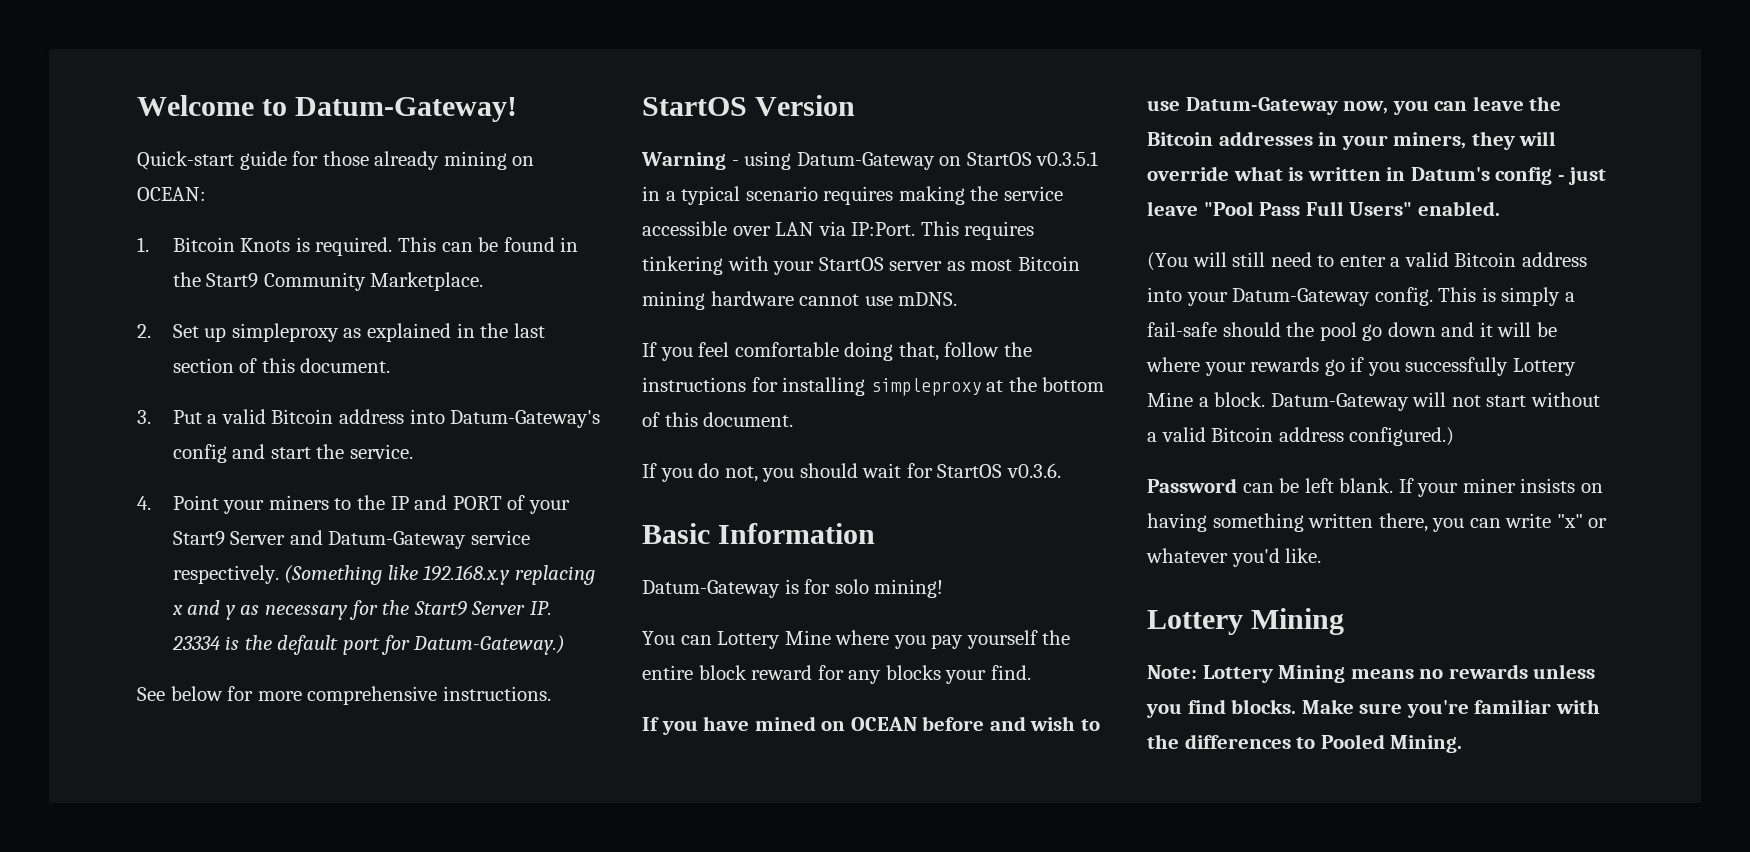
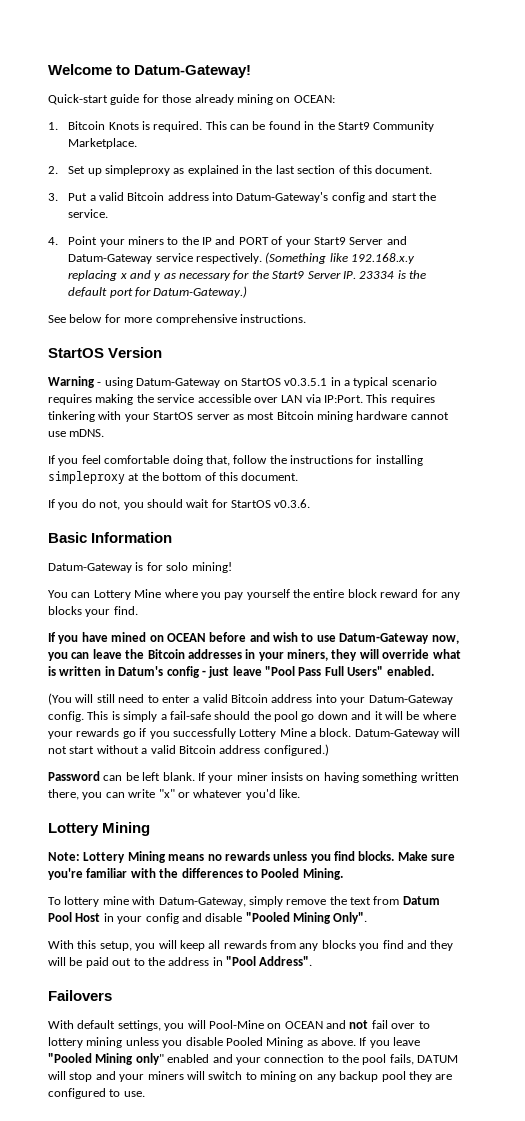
(1463, 744) none -> [48,896,440,907] [48,912,368,924] [48,940,454,951] [48,956,313,968] [48,990,112,1001] [48,1020,430,1031] [48,1037,421,1048] [48,1053,459,1065] [48,1071,453,1082] [48,1088,145,1099] // To lottery mine with Datum-Gateway, simply remove the text from Datum Pool Host in your config and disable "Pooled Mining Only". // With this setup, you will keep all rewards from any blocks you find and they will be paid out to the address in "Pool Address". // Failovers // With default settings, you will Pool-Mine on OCEAN and not fail over to lottery mining unless you disable Pooled Mining as above. If you leave "Pooled Mining only" enabled and your connection to the pool fails, DATUM will stop and your miners will switch to mining on any backup pool they are configured to use.

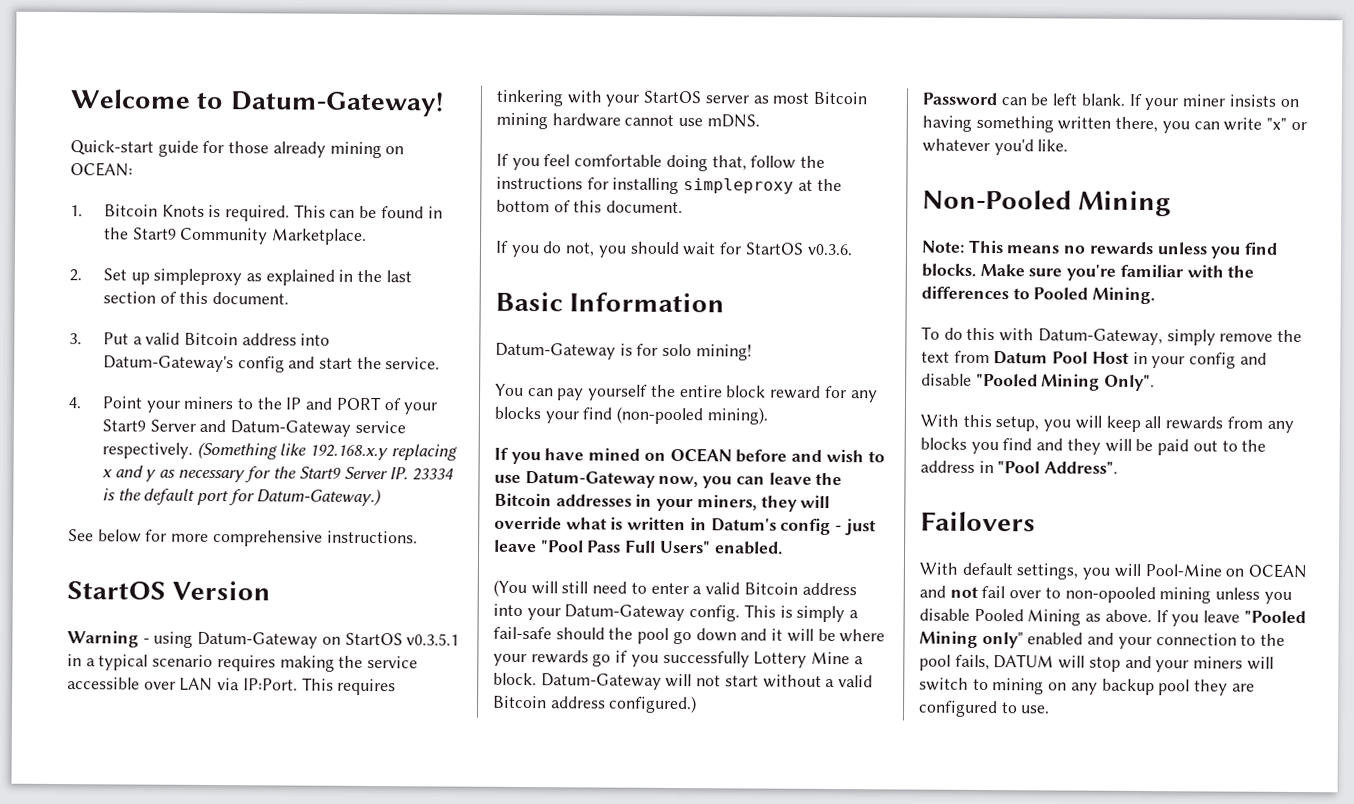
[93,589,221,600] Lottery Mine where you -> (554, 392) none
[113,606,138,615] find. -> [582,406,768,425] find (non-pooled mining).
[48,823,99,836] Lottery -> [922,189,1072,210] Non-Pooled
[83,851,166,863] Lottery Mining -> [967,239,1004,254] This
[64,896,129,907] lottery mine -> [943,327,996,341] do this
[48,1037,83,1048] lottery -> [1064,586,1156,604] non-opooled

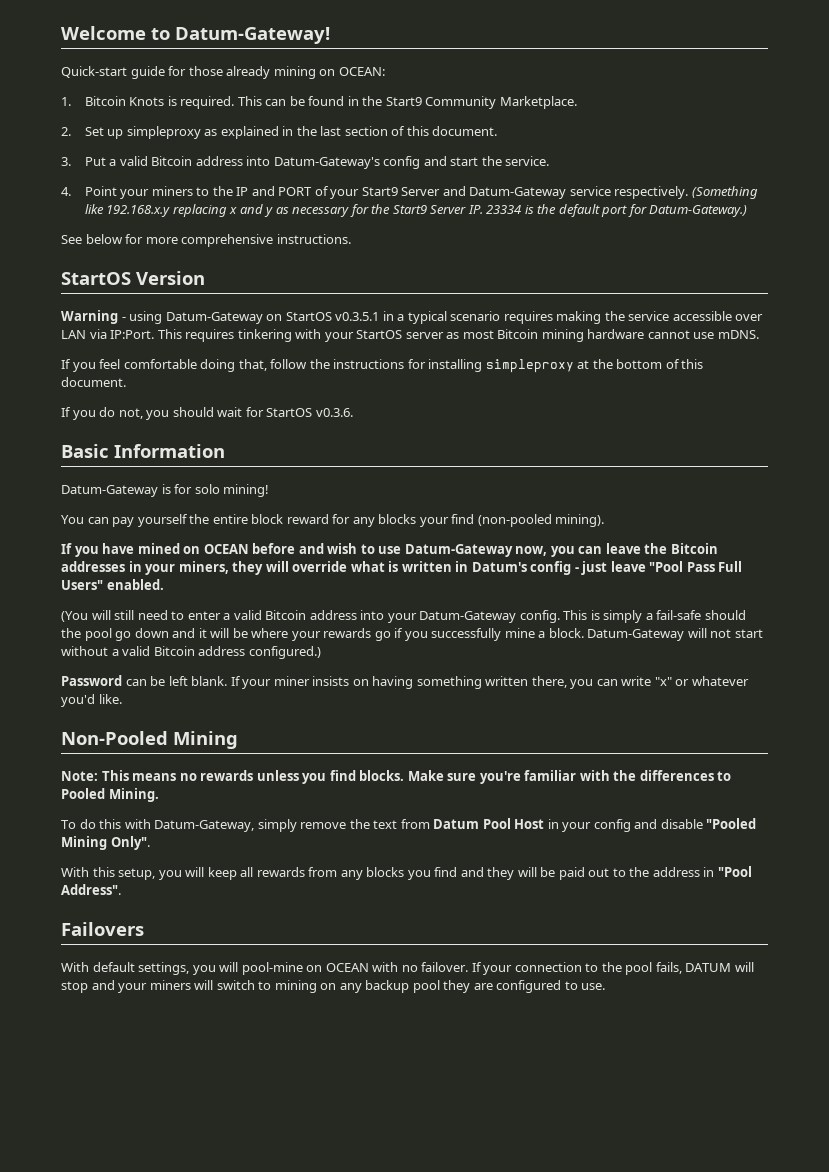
[753,651,851,668] Lottery Mine -> [504,628,535,638] mine
[1144,563,1308,579] [919,585,1292,604] [919,608,1306,627] [919,630,1115,649] Pool-Mine on OCEAN and not fail over to non-opooled mining unless you disable Pooled Mining as above. If you leave "Pooled Mining only" enabled and -> [241,962,482,975] pool-mine on OCEAN with no failover. If

